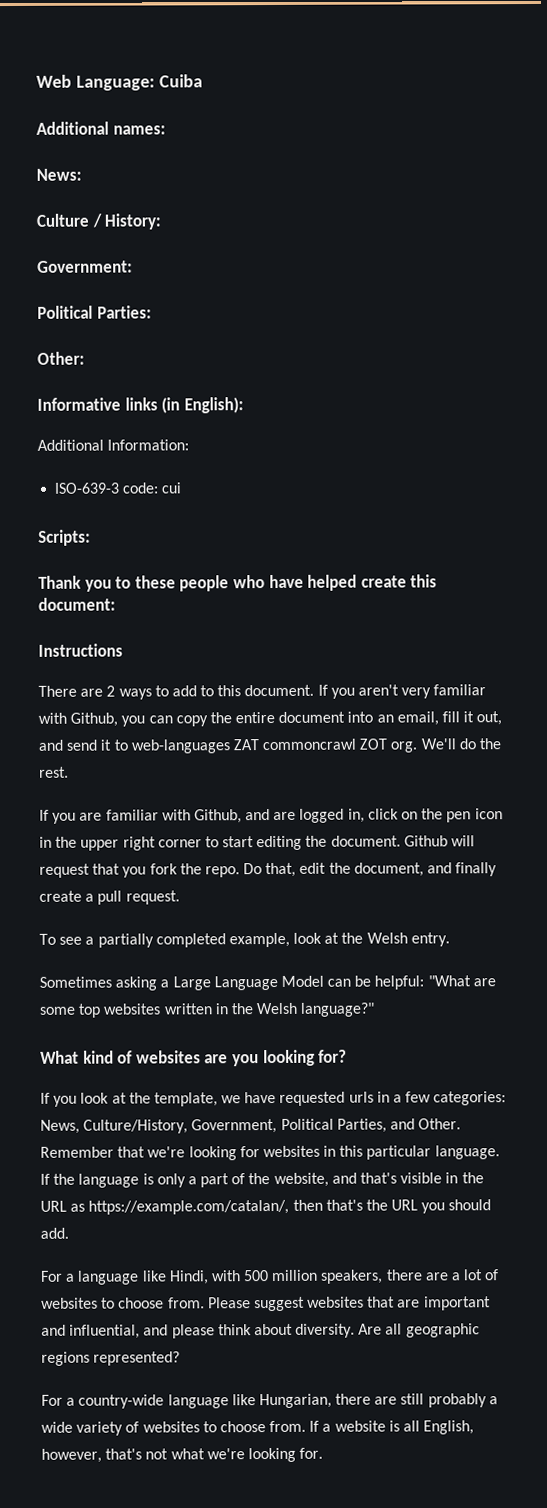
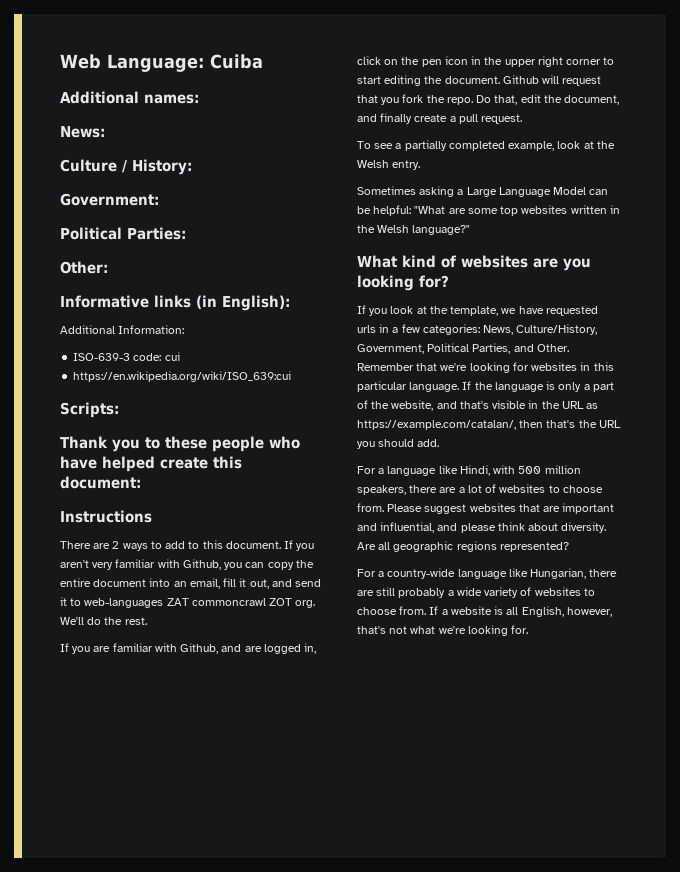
(182, 488) none -> [73,371,292,382] // https://en.wikipedia.org/wiki/ISO_639:cui

